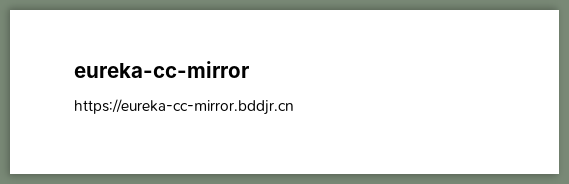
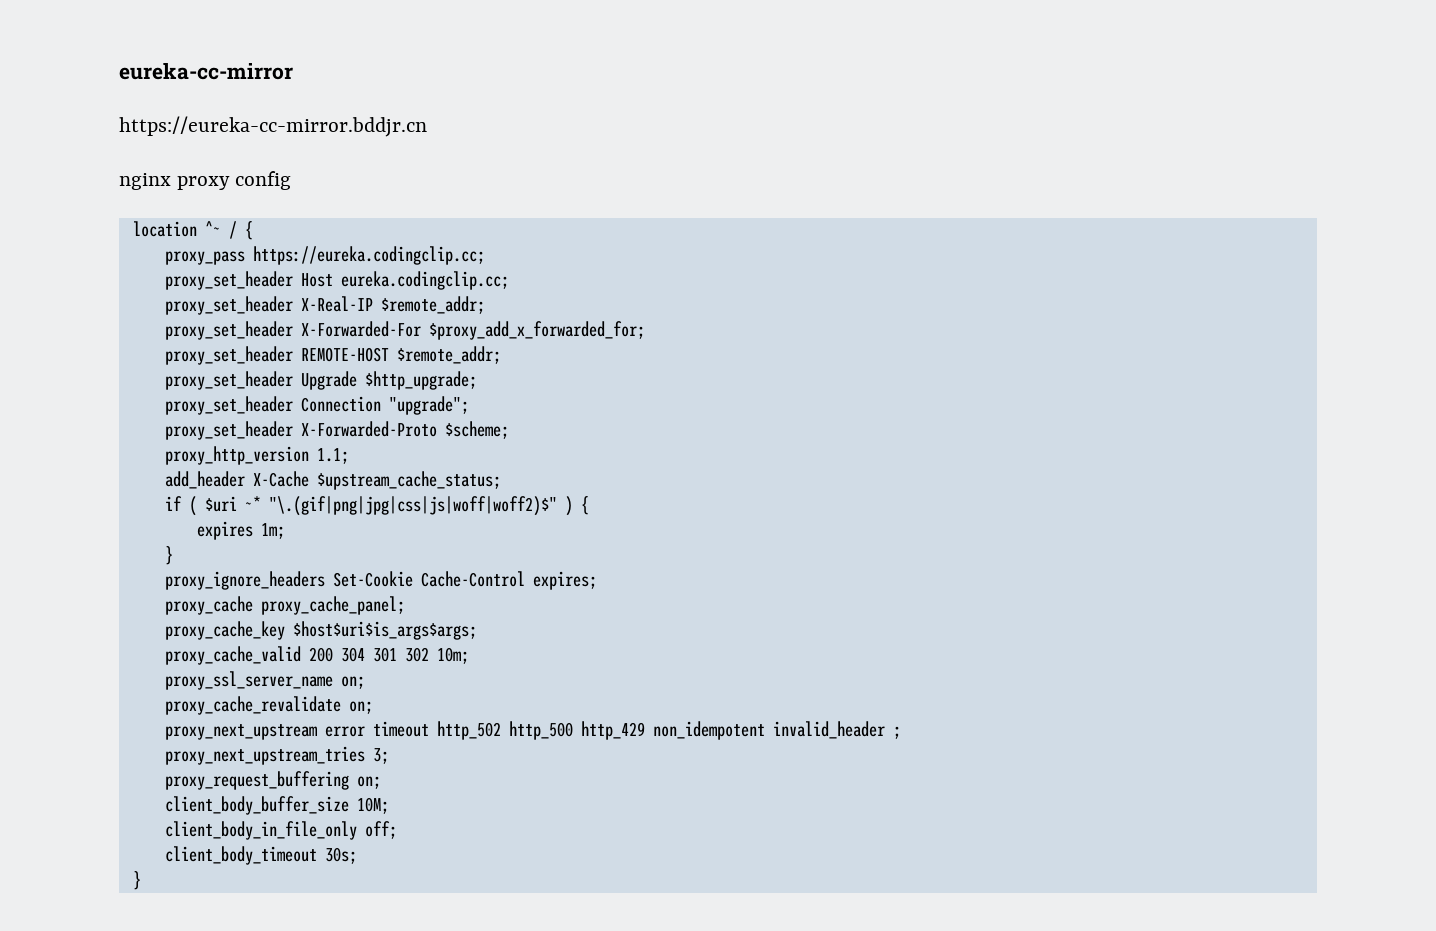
(294, 107) none -> [119,171,292,190] [132,221,253,240] [164,246,485,265] [164,271,509,290] [164,296,485,315] [164,321,645,340] [164,346,501,365] [164,371,477,390] [164,396,469,415] [164,421,509,440] [164,446,349,465] [164,471,501,490] [164,496,589,516] [196,521,285,540] [164,546,173,565] [164,571,597,590] [164,596,405,615] [164,621,477,640] [164,646,469,665] [164,671,365,690] [164,696,373,715] [164,721,901,740] [164,746,389,765] [164,771,381,790] [164,796,389,815] [164,821,397,840] [164,846,357,865] [132,871,141,890] // nginx proxy config // location ^~ / { // proxy_pass https://eureka.codingclip.cc; // proxy_set_header Host eureka.codingclip.cc; // proxy_set_header X-Real-IP $remote_addr; // proxy_set_header X-Forwarded-For $proxy_add_x_forwarded_for; // proxy_set_header REMOTE-HOST $remote_addr; // proxy_set_header Upgrade $http_upgrade; // proxy_set_header Connection "upgrade"; // proxy_set_header X-Forwarded-Proto $scheme; // proxy_http_version 1.1; // add_header X-Cache $upstream_cache_status; // if ( $uri ~* "\.(gif|png|jpg|css|js|woff|woff2)$" ) { // expires 1m; // } // proxy_ignore_headers Set-Cookie Cache-Control expires; // proxy_cache proxy_cache_panel; // proxy_cache_key $host$uri$is_args$args; // proxy_cache_valid 200 304 301 302 10m; // proxy_ssl_server_name on; // proxy_cache_revalidate on; // proxy_next_upstream error timeout http_502 http_500 http_429 non_idempotent invalid_header ; // proxy_next_upstream_tries 3; // proxy_request_buffering on; // client_body_buffer_size 10M; // client_body_in_file_only off; // client_body_timeout 30s; // }

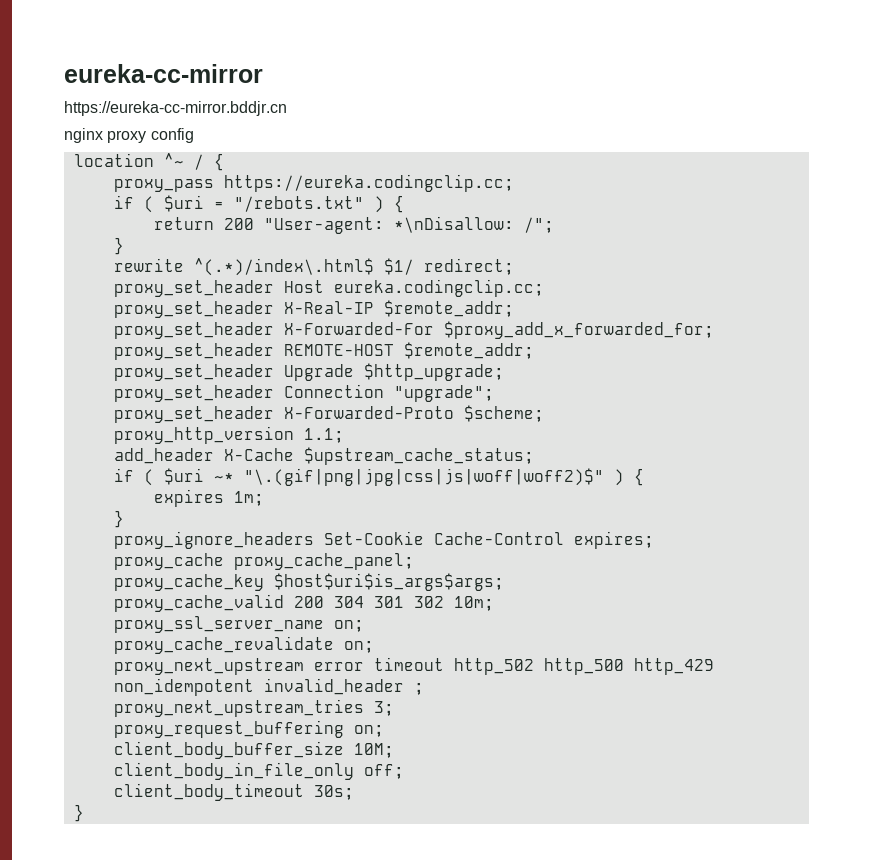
(485, 255) none -> [113,195,404,213] [153,216,554,234] [113,237,124,255] [113,258,514,276] // if ( $uri = "/rebots.txt" ) { // return 200 "User-agent: *\nDisallow: /"; // } // rewrite ^(.*)/index\.html$ $1/ redirect;

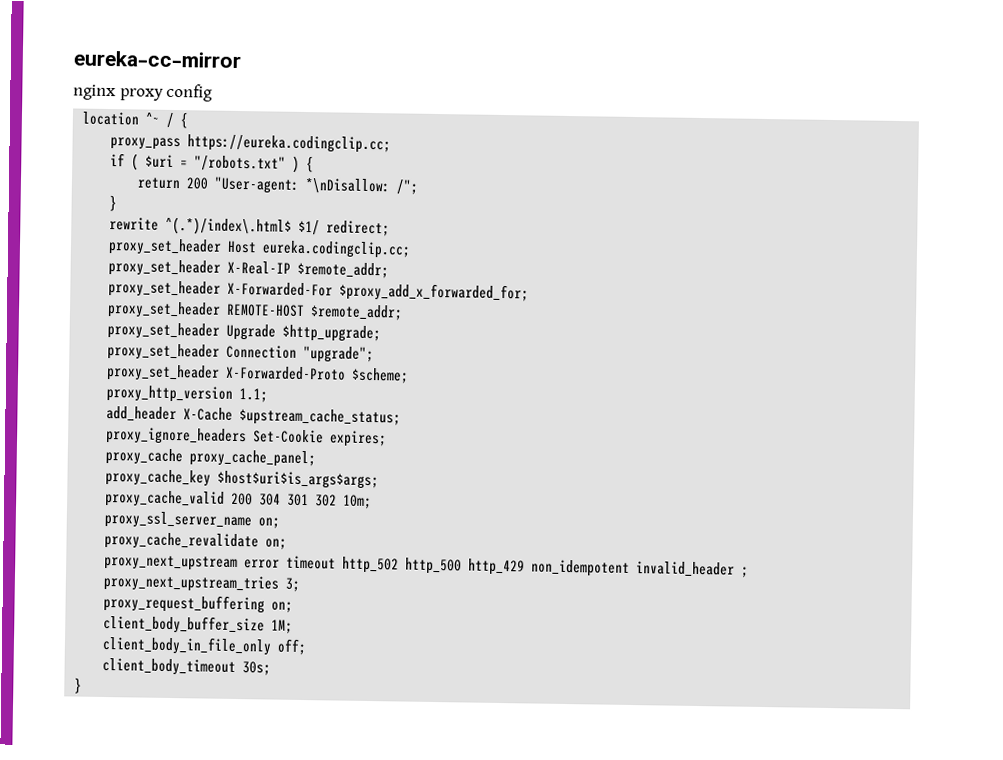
[64,101,287,116] // https://eureka-cc-mirror.bddjr.cn -> (241, 59) none
[233,196,364,212] "/rebots.txt" -> [194,155,287,172] "/robots.txt"
[113,468,644,486] [153,489,264,507] [113,510,124,528] // if ( $uri ~* "\.(gif|png|jpg|css|js|woff|woff2)$" ) { // expires 1m; // } -> (402, 417) none
[433,532,564,545] Cache-Control -> (325, 436) none
[353,743,394,758] 10M; -> [271,619,294,634] 1M;

